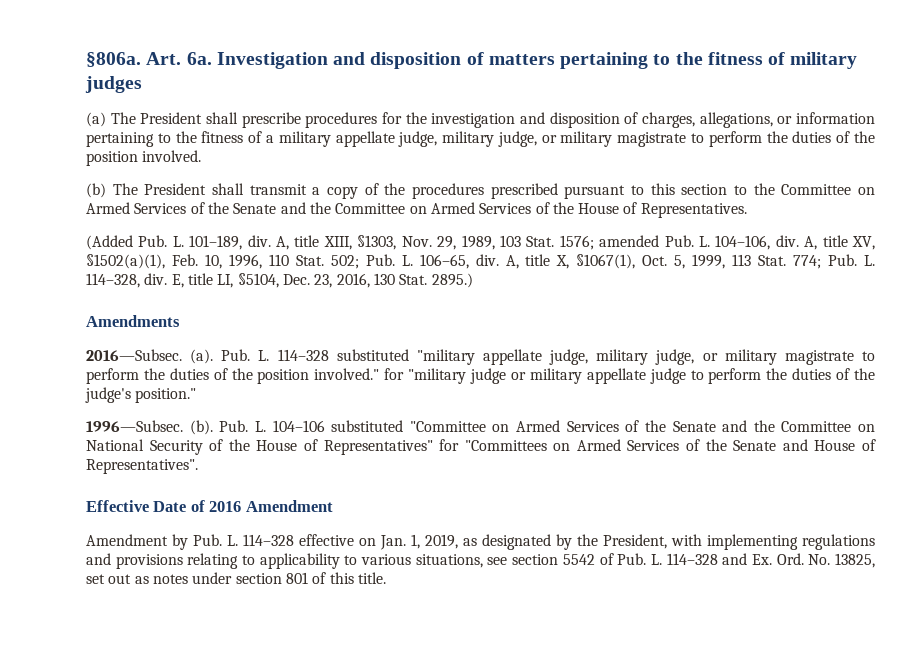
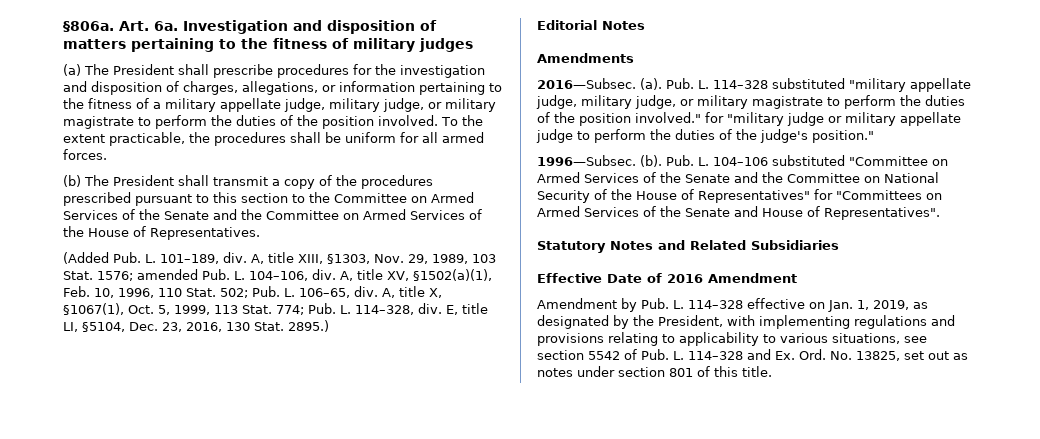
(202, 156) none -> [441,115,483,126] [63,132,484,146] [63,149,107,160] To the extent practicable, the procedures shall be uniform for all armed forces.
(473, 280) none -> [537,20,645,30] // Editorial Notes
(198, 466) none -> [537,240,839,253] // Statutory Notes and Related Subsidiaries

